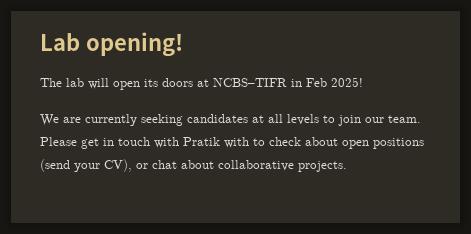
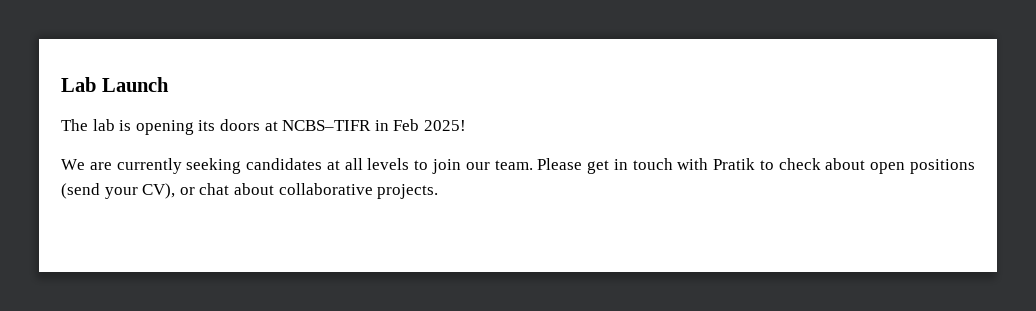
[85,32,183,57] opening! -> [101,77,169,92] Launch
[88,78,140,90] will open -> [119,120,194,135] is opening
[224,137,249,148] with -> (756, 164) none

